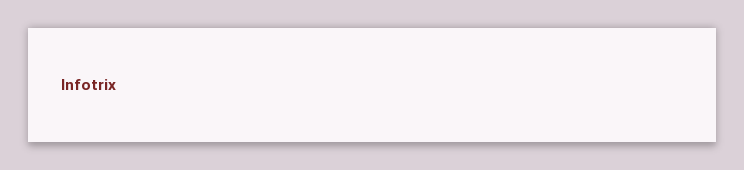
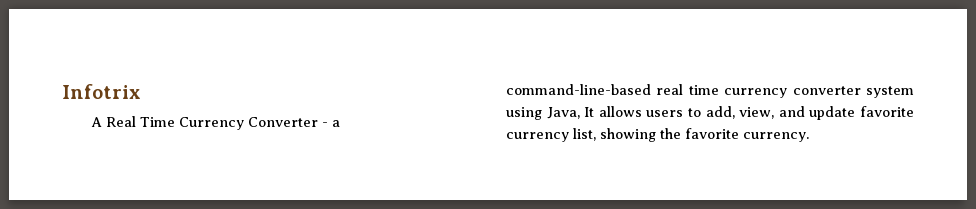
(116, 84) none -> [90,116,340,130] [506,84,914,98] [506,106,914,120] [506,128,809,142] // A Real Time Currency Converter - a command-line-based real time currency converter system using Java, It allows users to add, view, and update favorite currency list, showing the favorite currency.

